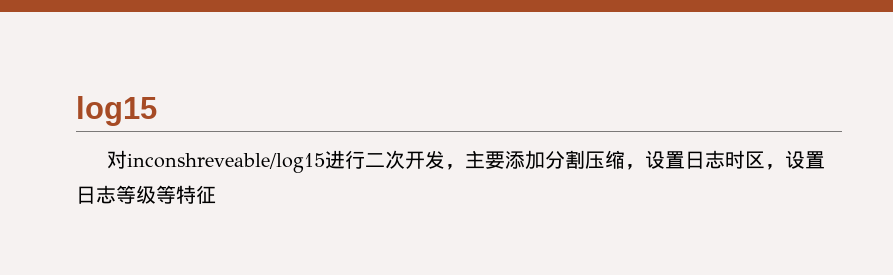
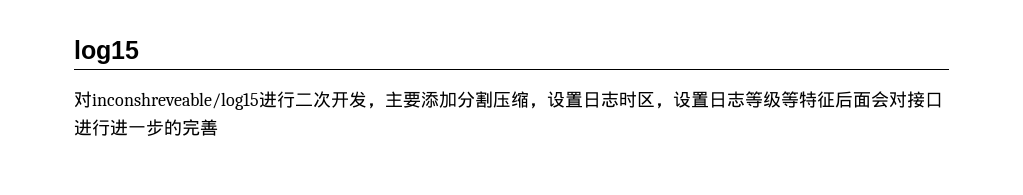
(216, 194) none -> [835,91,943,108] [74,119,218,136] 后面会对接口进行进一步的完善

